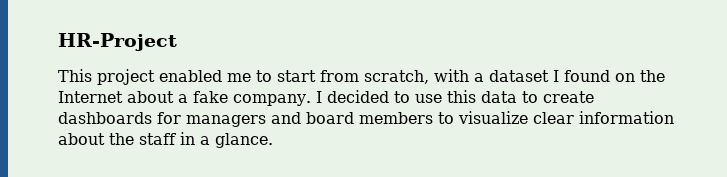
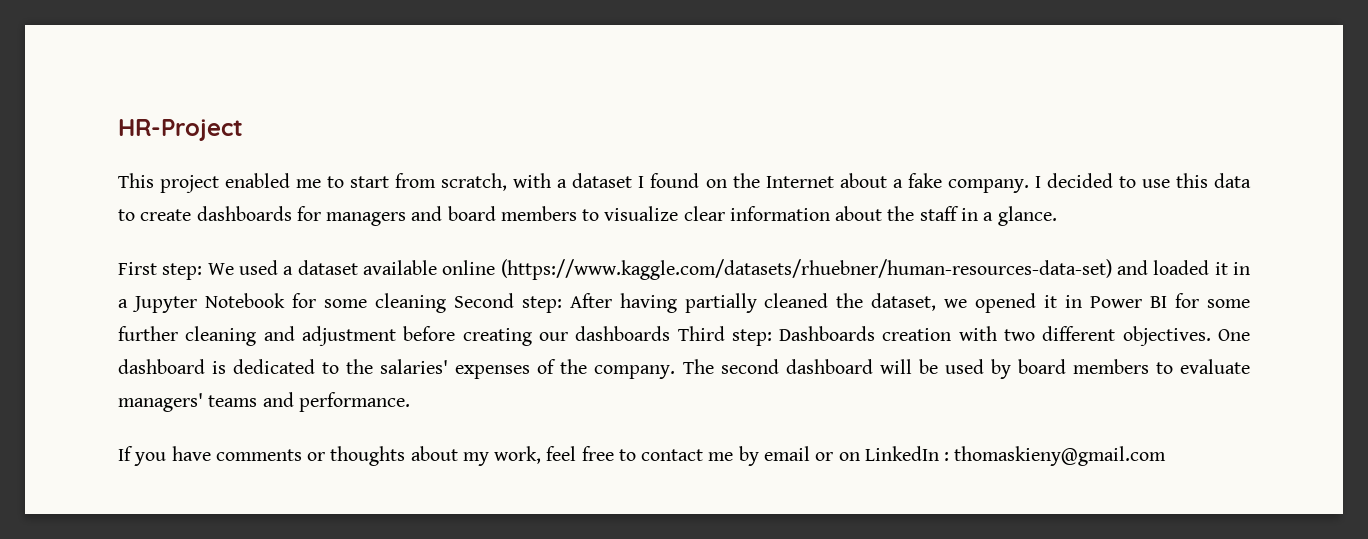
(273, 140) none -> [118,259,1250,280] [118,293,1251,313] [118,326,1250,346] [118,359,1250,379] [118,392,410,412] [118,446,1167,466] // First step: We used a dataset available online (https://www.kaggle.com/datasets/rhuebner/human-resources-data-set) and loaded it in a Jupyter Notebook for some cleaning Second step: After having partially cleaned the dataset, we opened it in Power BI for some further cleaning and adjustment before creating our dashboards Third step: Dashboards creation with two different objectives. One dashboard is dedicated to the salaries' expenses of the company. The second dashboard will be used by board members to evaluate managers' teams and performance. // If you have comments or thoughts about my work, feel free to contact me by email or on LinkedIn : thomaskieny@gmail.com

